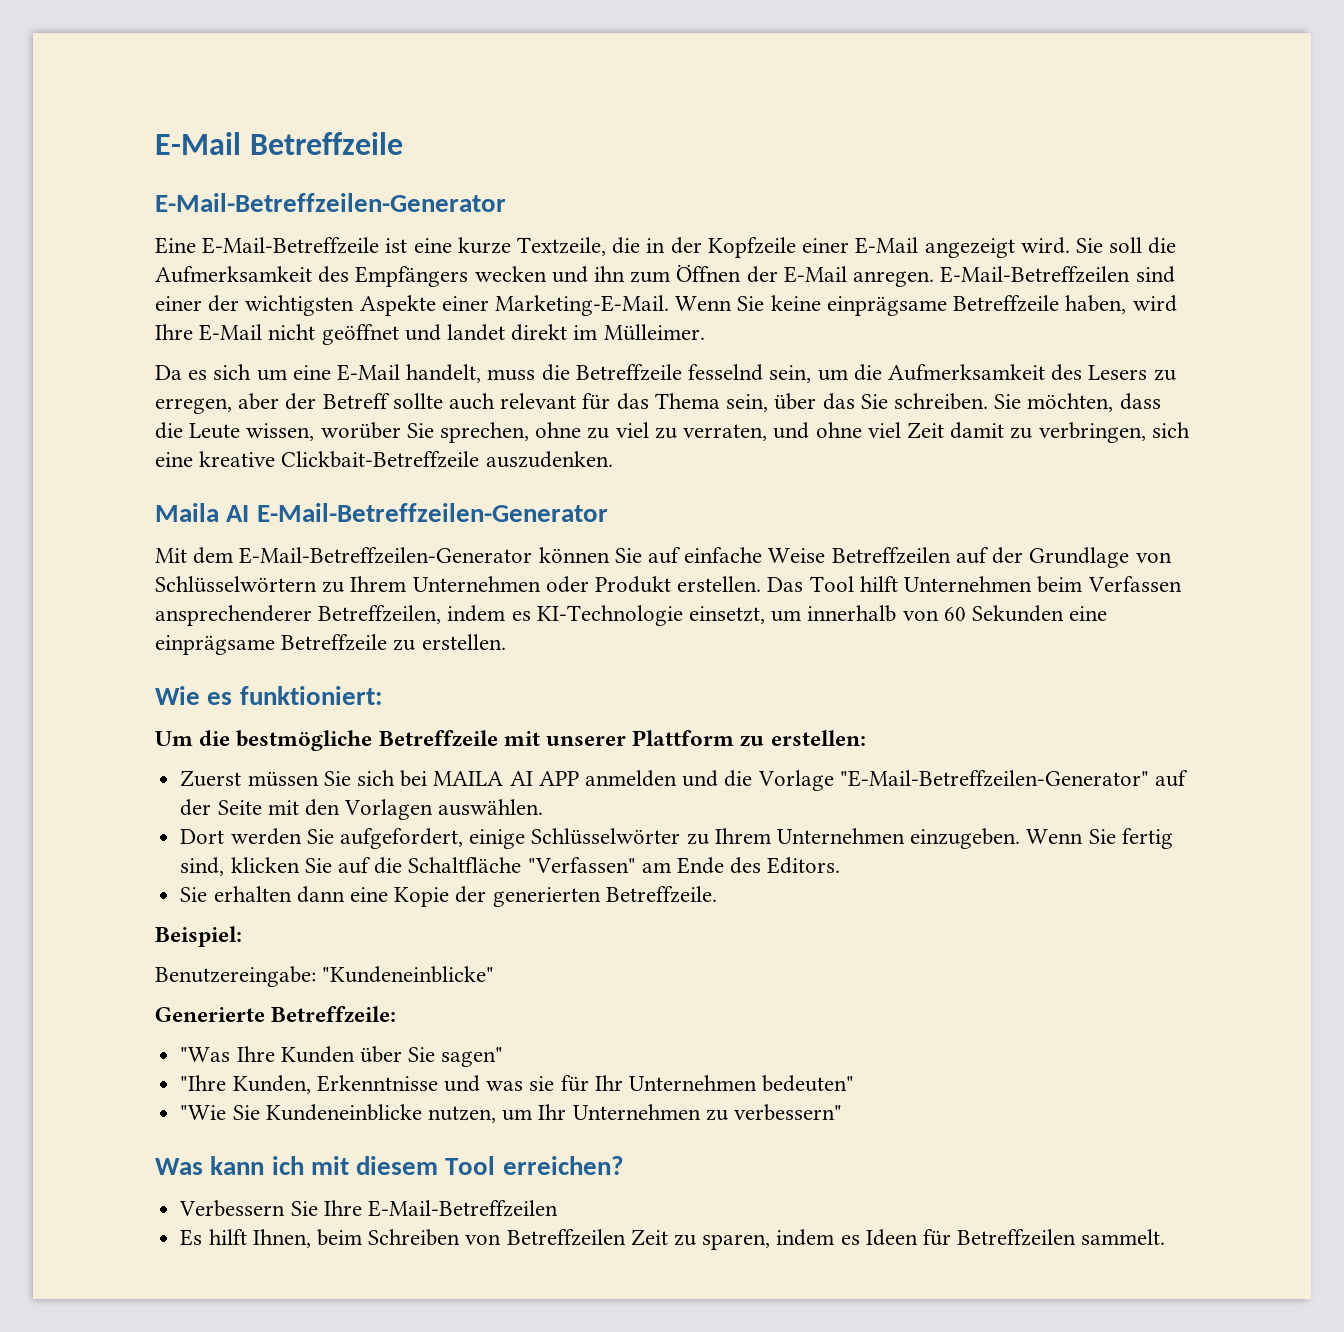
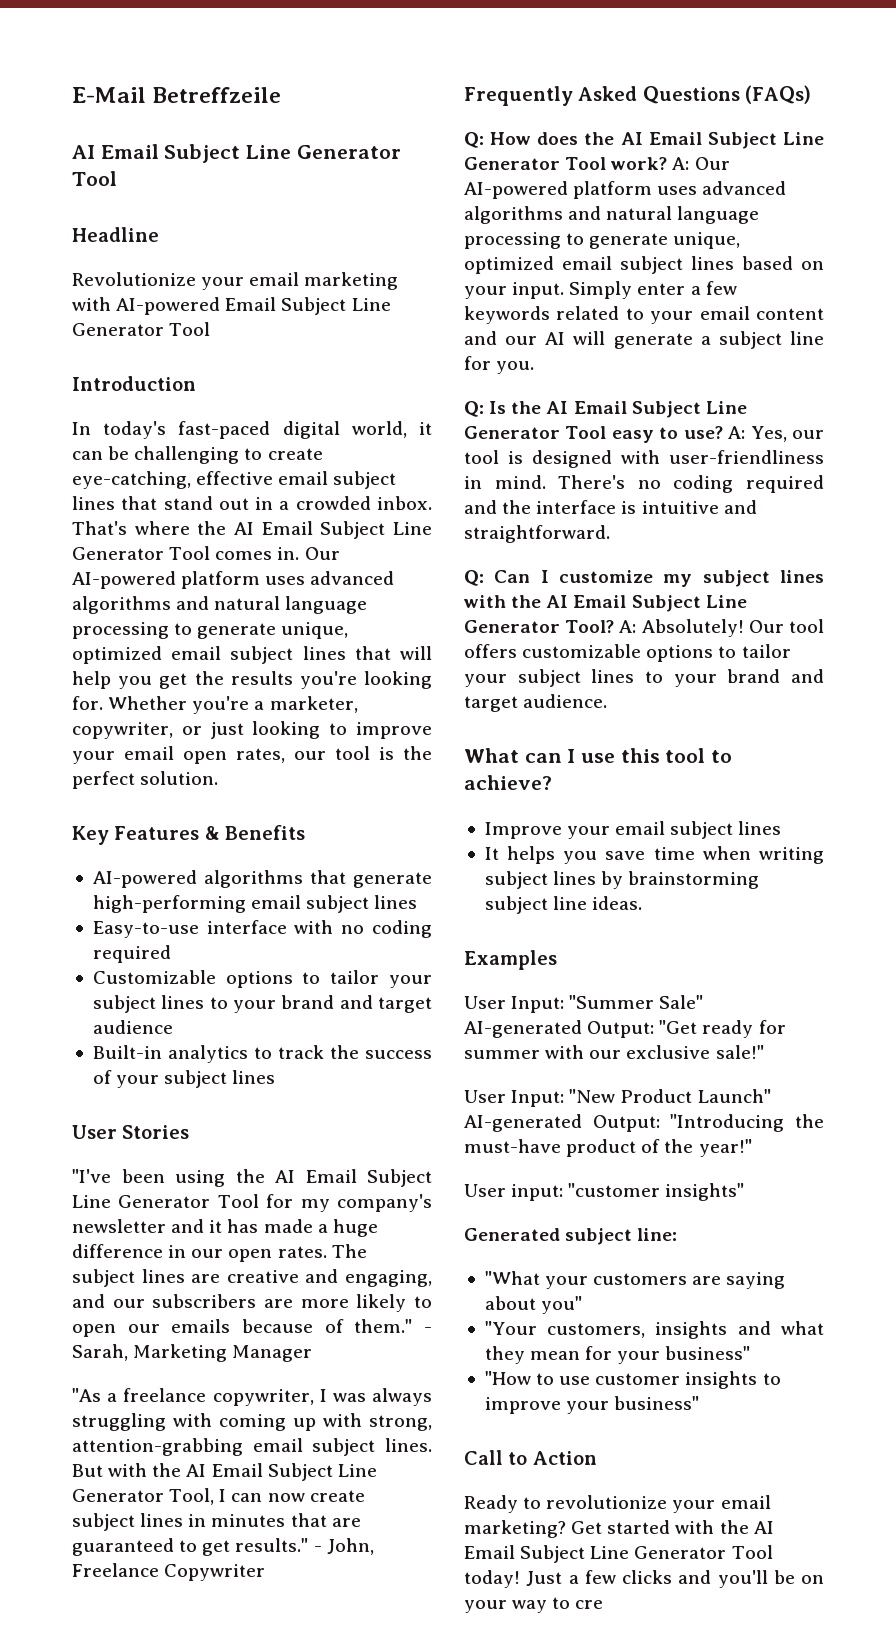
[155,193,506,212] [155,237,1177,258] [155,264,1175,287] [155,295,1177,316] [155,324,705,345] [155,364,1176,383] [155,393,1161,414] [155,422,1190,443] [155,451,613,468] [155,503,608,522] [155,547,1172,568] [155,576,1182,593] [155,605,1108,626] [155,634,506,655] [155,686,382,705] [155,730,866,751] [180,770,1189,791] [180,799,544,820] [180,828,1173,849] [180,857,841,876] [180,886,717,907] [155,926,242,947] [155,966,495,987] [155,1006,397,1023] [180,1046,504,1067] [180,1075,855,1094] [180,1104,842,1123] [155,1156,624,1175] [179,1200,558,1217] [180,1229,1166,1250] E-Mail-Betreffzeilen-Generator // Eine E-Mail-Betreffzeile ist eine kurze Textzeile, die in der Kopfzeile einer E-Mail angezeigt wird. Sie soll die Aufmerksamkeit des Empfängers wecken und ihn zum Öffnen der E-Mail anregen. E-Mail-Betreffzeilen sind einer der wichtigsten Aspekte einer Marketing-E-Mail. Wenn Sie keine einprägsame Betreffzeile haben, wird Ihre E-Mail nicht geöffnet und landet direkt im Mülleimer. // Da es sich um eine E-Mail handelt, muss die Betreffzeile fesselnd sein, um die Aufmerksamkeit des Lesers zu erregen, aber der Betreff sollte auch relevant für das Thema sein, über das Sie schreiben. Sie möchten, dass die Leute wissen, worüber Sie sprechen, ohne zu viel zu verraten, und ohne viel Zeit damit zu verbringen, sich eine kreative Clickbait-Betreffzeile auszudenken. // Maila AI E-Mail-Betreffzeilen-Generator // Mit dem E-Mail-Betreffzeilen-Generator können Sie auf einfache Weise Betreffzeilen auf der Grundlage von Schlüsselwörtern zu Ihrem Unternehmen oder Produkt erstellen. Das Tool hilft Unternehmen beim Verfassen ansprechenderer Betreffzeilen, indem es KI-Technologie einsetzt, um innerhalb von 60 Sekunden eine einprägsame Betreffzeile zu erstellen. // Wie es funktioniert: // Um die bestmögliche Betreffzeile mit unserer Plattform zu erstellen: // Zuerst müssen Sie sich bei MAILA AI APP anmelden und die Vorlage "E-Mail-Betreffzeilen-Generator" auf der Seite mit den Vorlagen auswählen. // Dort werden Sie aufgefordert, einige Schlüsselwörter zu Ihrem Unternehmen einzugeben. Wenn Sie fertig sind, klicken Sie auf die Schaltfläche "Verfassen" am Ende des Editors. // Sie erhalten dann eine Kopie der generierten Betreffzeile. // Beispiel: // Benutzereingabe: "Kundeneinblicke" // Generierte Betreffzeile: // "Was Ihre Kunden über Sie sagen" // "Ihre Kunden, Erkenntnisse und was sie für Ihr Unternehmen bedeuten" // "Wie Sie Kundeneinblicke nutzen, um Ihr Unternehmen zu verbessern" // Was kann ich mit diesem Tool erreichen? // Verbessern Sie Ihre E-Mail-Betreffzeilen // Es hilft Ihnen, beim Schreiben von Betreffzeilen Zeit zu sparen, indem es Ideen für Betreffzeilen sammelt. -> [72,144,401,163] [72,171,117,186] [72,227,159,242] [72,272,399,290] [72,297,391,315] [72,322,211,336] [72,376,196,391] [72,421,432,439] [72,446,323,464] [72,471,397,489] [72,496,432,510] [72,521,432,539] [72,546,340,560] [72,571,395,589] [72,596,368,614] [72,622,349,639] [72,646,432,664] [72,671,433,689] [72,696,358,714] [72,721,433,739] [72,746,432,764] [72,771,219,789] [72,825,306,845] [92,870,433,888] [92,895,418,913] [92,920,433,938] [92,945,171,963] [92,970,433,988] [92,995,432,1013] [92,1020,173,1034] [92,1045,432,1063] [92,1070,276,1088] [72,1125,190,1139] [72,1169,432,1187] [72,1194,433,1212] [72,1219,378,1237] [72,1244,367,1262] [72,1269,432,1287] [72,1294,432,1312] [72,1319,432,1337] [72,1344,313,1362] [72,1388,433,1406] [72,1413,432,1431] [72,1438,433,1456] [72,1463,377,1481] [72,1488,365,1505] [72,1513,361,1531] [72,1538,374,1556] [72,1563,266,1581] [464,85,812,106] [464,132,824,149] [464,157,730,170] [464,181,787,199] [464,206,760,224] [464,232,741,249] [464,256,824,274] [464,281,737,299] [464,306,824,324] [464,331,824,349] [464,356,535,374] [464,401,747,418] [464,426,824,443] [464,450,824,468] [464,475,824,493] [464,500,757,514] [464,525,610,543] [464,570,824,587] [464,595,747,612] [464,619,824,637] [464,644,791,662] [464,669,824,687] [464,694,608,712] [464,748,733,763] [464,775,552,790] [484,821,782,839] [484,846,824,864] [484,871,760,889] [484,896,643,914] [464,950,557,970] [464,995,704,1013] [464,1020,786,1038] [464,1045,764,1059] [464,1089,771,1107] [464,1114,824,1132] [464,1139,752,1157] [464,1183,745,1201] [464,1228,678,1245] [484,1271,786,1289] [484,1296,583,1314] [484,1321,825,1339] [484,1346,751,1364] [484,1371,781,1389] [484,1396,700,1414] [464,1450,597,1465] [464,1495,771,1513] [464,1520,774,1538] [464,1545,773,1563] [464,1570,824,1588] [464,1597,604,1613] AI Email Subject Line Generator Tool // Headline // Revolutionize your email marketing with AI-powered Email Subject Line Generator Tool // Introduction // In today's fast-paced digital world, it can be challenging to create eye-catching, effective email subject lines that stand out in a crowded inbox. That's where the AI Email Subject Line Generator Tool comes in. Our AI-powered platform uses advanced algorithms and natural language processing to generate unique, optimized email subject lines that will help you get the results you're looking for. Whether you're a marketer, copywriter, or just looking to improve your email open rates, our tool is the perfect solution. // Key Features & Benefits // AI-powered algorithms that generate high-performing email subject lines // Easy-to-use interface with no coding required // Customizable options to tailor your subject lines to your brand and target audience // Built-in analytics to track the success of your subject lines // User Stories // "I've been using the AI Email Subject Line Generator Tool for my company's newsletter and it has made a huge difference in our open rates. The subject lines are creative and engaging, and our subscribers are more likely to open our emails because of them." - Sarah, Marketing Manager // "As a freelance copywriter, I was always struggling with coming up with strong, attention-grabbing email subject lines. But with the AI Email Subject Line Generator Tool, I can now create subject lines in minutes that are guaranteed to get results." - John, Freelance Copywriter // Frequently Asked Questions (FAQs) // Q: How does the AI Email Subject Line Generator Tool work? A: Our AI-powered platform uses advanced algorithms and natural language processing to generate unique, optimized email subject lines based on your input. Simply enter a few keywords related to your email content and our AI will generate a subject line for you. // Q: Is the AI Email Subject Line Generator Tool easy to use? A: Yes, our tool is designed with user-friendliness in mind. There's no coding required and the interface is intuitive and straightforward. // Q: Can I customize my subject lines with the AI Email Subject Line Generator Tool? A: Absolutely! Our tool offers customizable options to tailor your subject lines to your brand and target audience. // What can I use this tool to achieve? // Improve your email subject lines // It helps you save time when writing subject lines by brainstorming subject line ideas. // Examples // User Input: "Summer Sale" AI-generated Output: "Get ready for summer with our exclusive sale!" // User Input: "New Product Launch" AI-generated Output: "Introducing the must-have product of the year!" // User input: "customer insights" // Generated subject line: // "What your customers are saying about you" // "Your customers, insights and what they mean for your business" // "How to use customer insights to improve your business" // Call to Action // Ready to revolutionize your email marketing? Get started with the AI Email Subject Line Generator Tool today! Just a few clicks and you'll be on your way to cre

